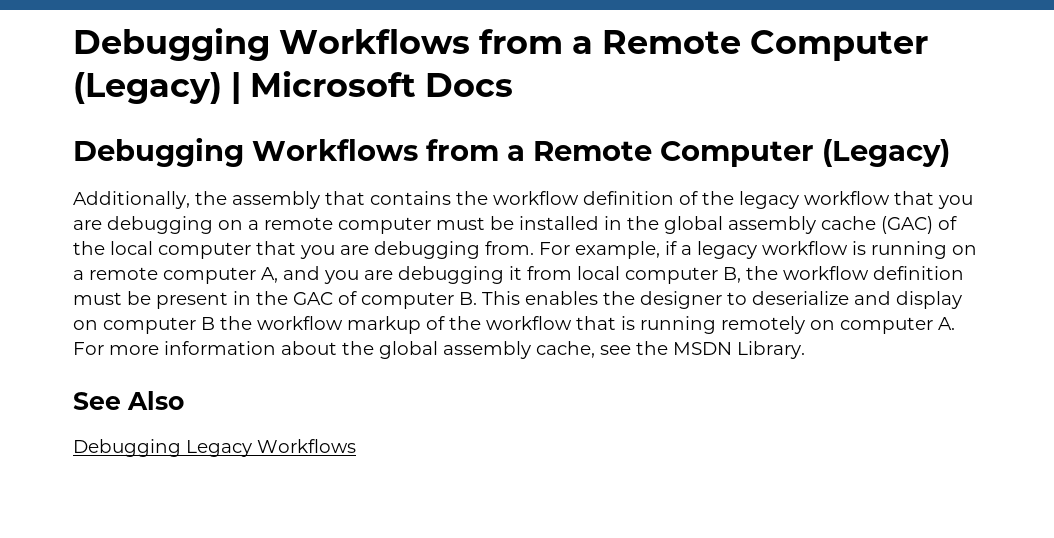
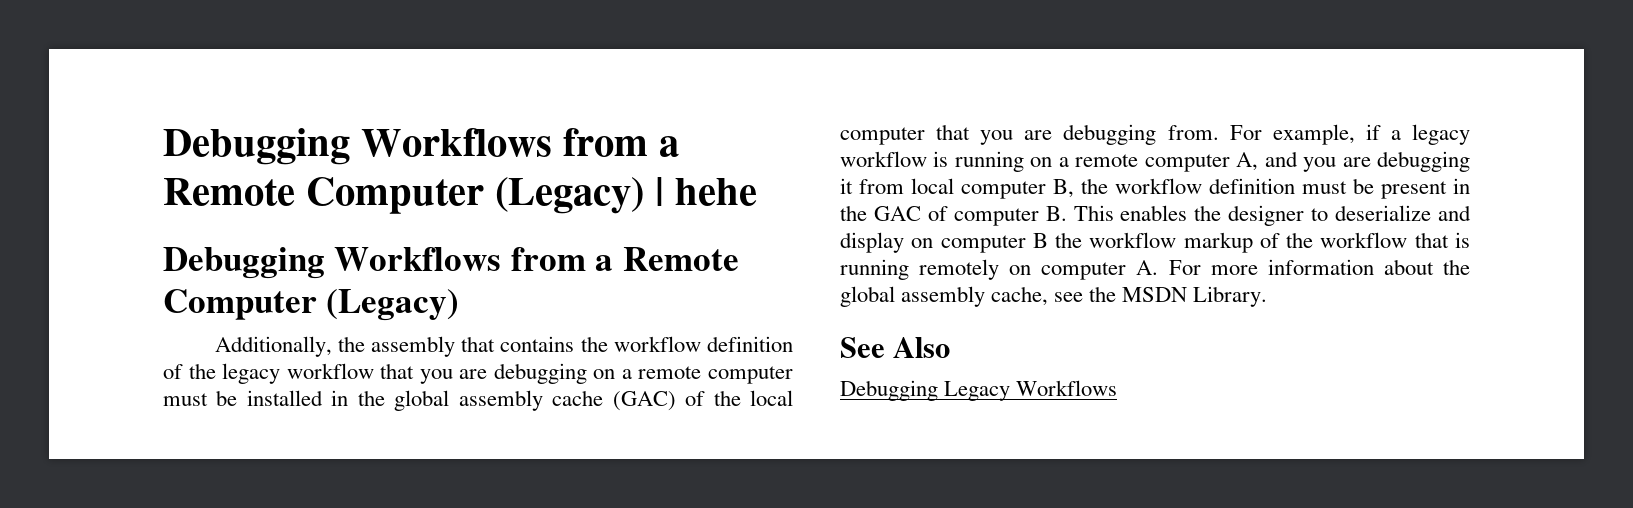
[250,71,514,97] Microsoft Docs -> [674,178,757,206] hehe

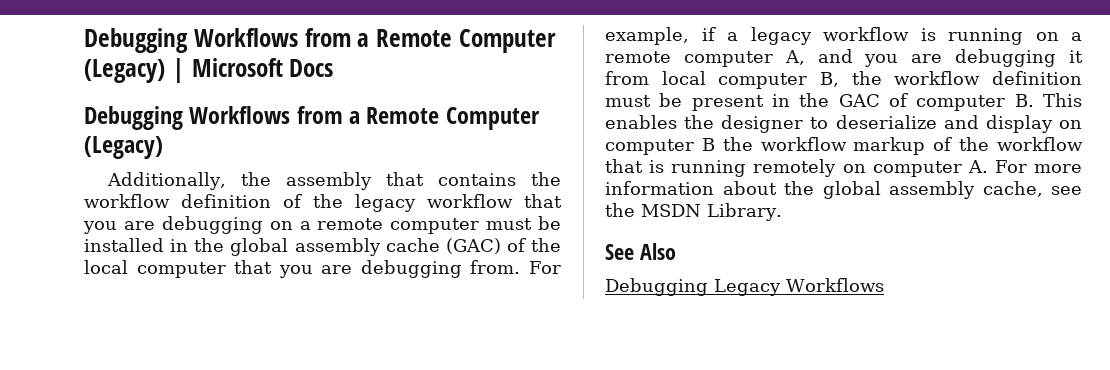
[674,178,757,206] hehe -> [191,58,334,77] Microsoft Docs

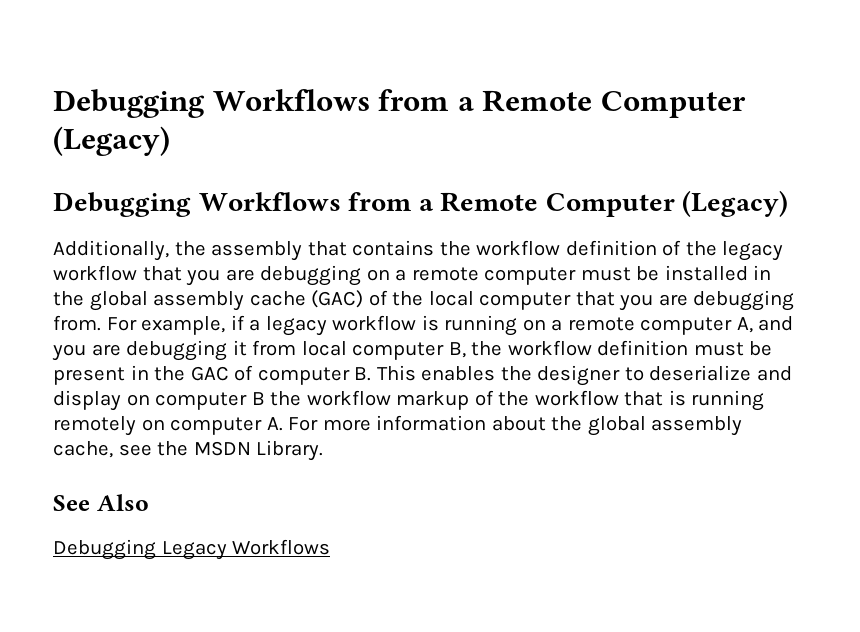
[84,28,556,53] [84,58,334,83] Debugging Workflows from a Remote Computer (Legacy) | Microsoft Docs -> [53,89,746,118] [53,126,170,156] Debugging Workflows from a Remote Computer (Legacy)

